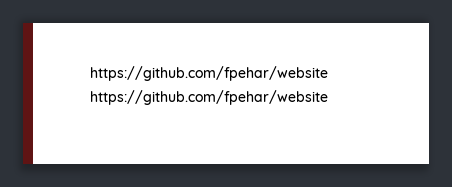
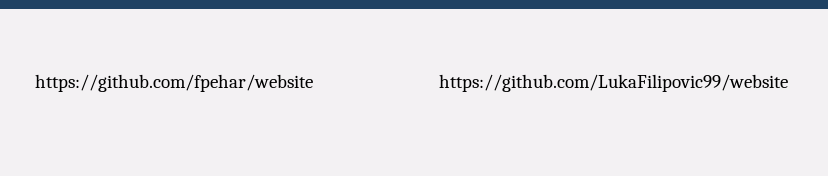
[90,66,328,81] [90,90,328,105] https://github.com/fpehar/website // https://github.com/fpehar/website -> [35,74,788,92] https://github.com/fpehar/website https://github.com/LukaFilipovic99/website

